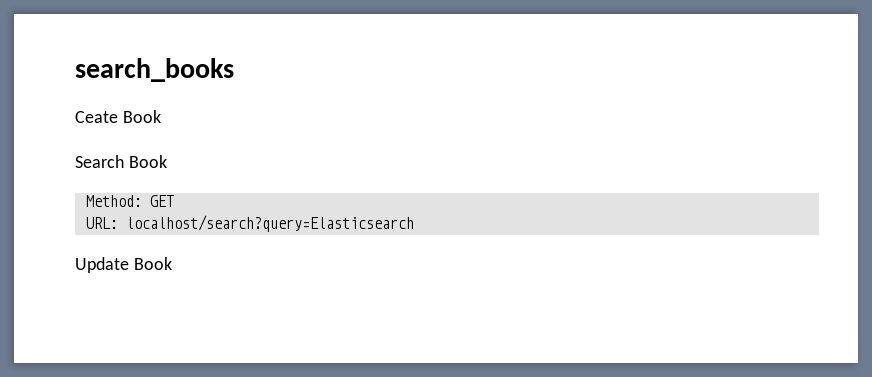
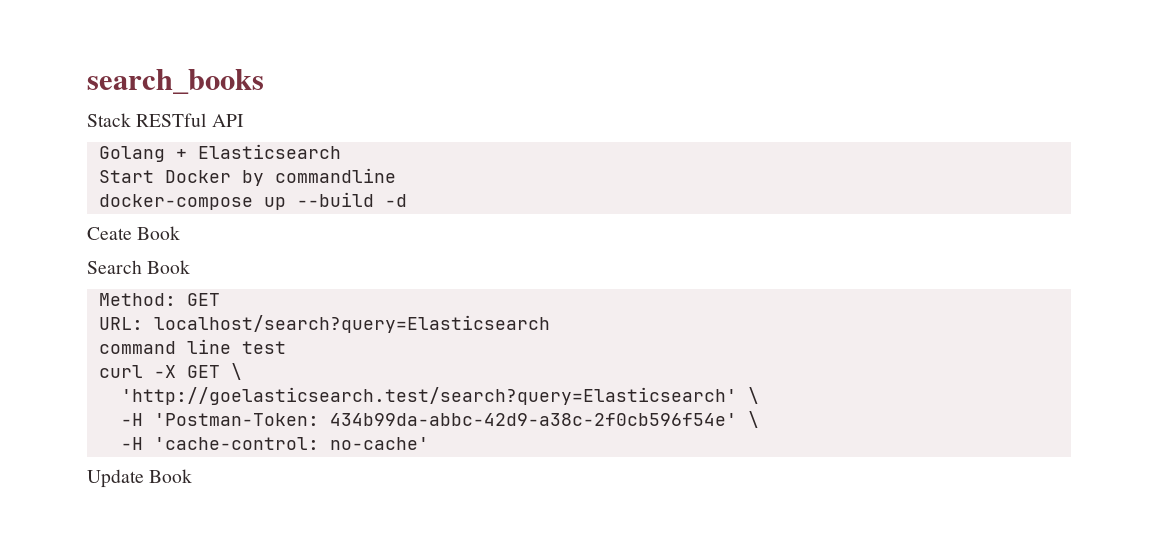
(234, 70) none -> [87,113,244,127] [98,144,341,162] [98,168,396,186] [98,192,407,210] // Stack RESTful API // Golang + Elasticsearch // Start Docker by commandline // docker-compose up --build -d
(414, 223) none -> [98,339,286,354] [98,363,242,380] [120,387,759,405] [120,411,759,428] [120,437,429,450] // command line test // curl -X GET \ // 'http://goelasticsearch.test/search?query=Elasticsearch' \ // -H 'Postman-Token: 434b99da-abbc-42d9-a38c-2f0cb596f54e' \ // -H 'cache-control: no-cache'

